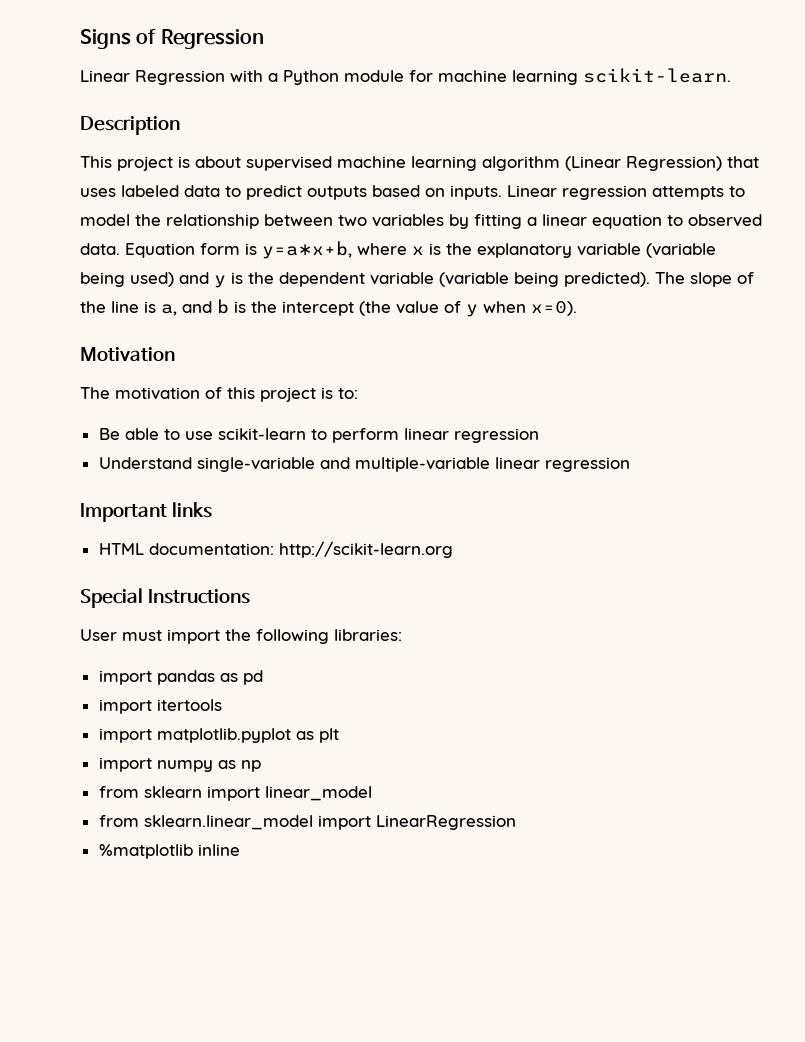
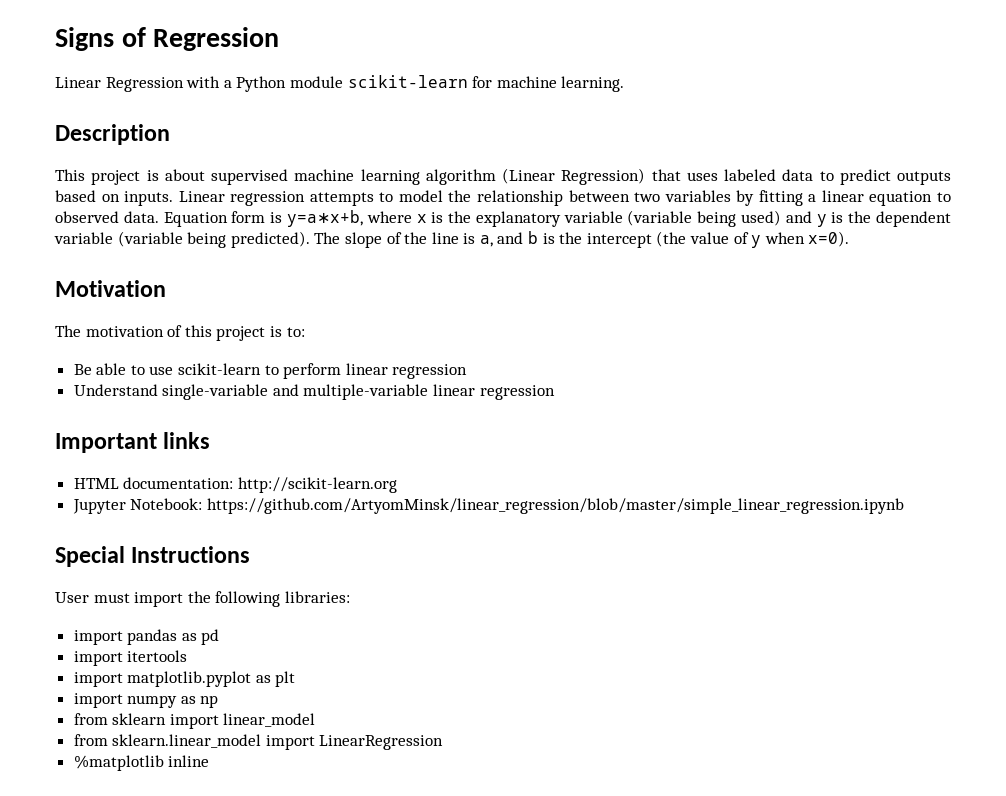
(404, 76) none -> [347,75,468,88] scikit-learn
[512,68,731,85] learning scikit-learn. -> [561,76,625,92] learning.
(453, 549) none -> [72,498,904,514] // Jupyter Notebook: https://github.com/ArtyomMinsk/linear_regression/blob/master/simple_linear_regression.ipynb

